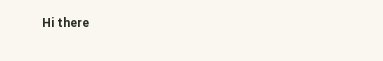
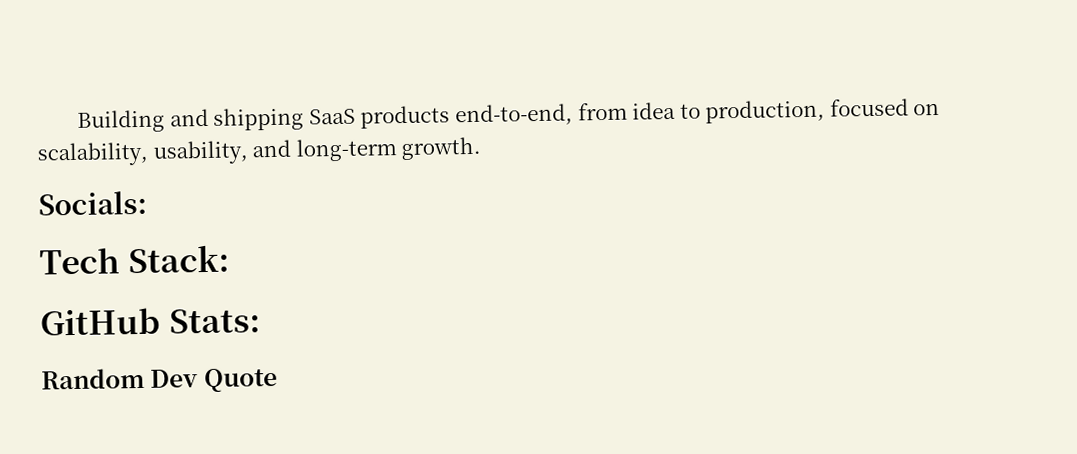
[42,17,90,27] Hi there -> [77,98,941,133] [37,136,482,167] [38,190,147,216] [39,244,230,275] [40,307,261,336] [41,367,278,394] Building and shipping SaaS products end-to-end, from idea to production, focused on scalability, usability, and long-term growth. // Socials: // Tech Stack: // GitHub Stats: // Random Dev Quote

